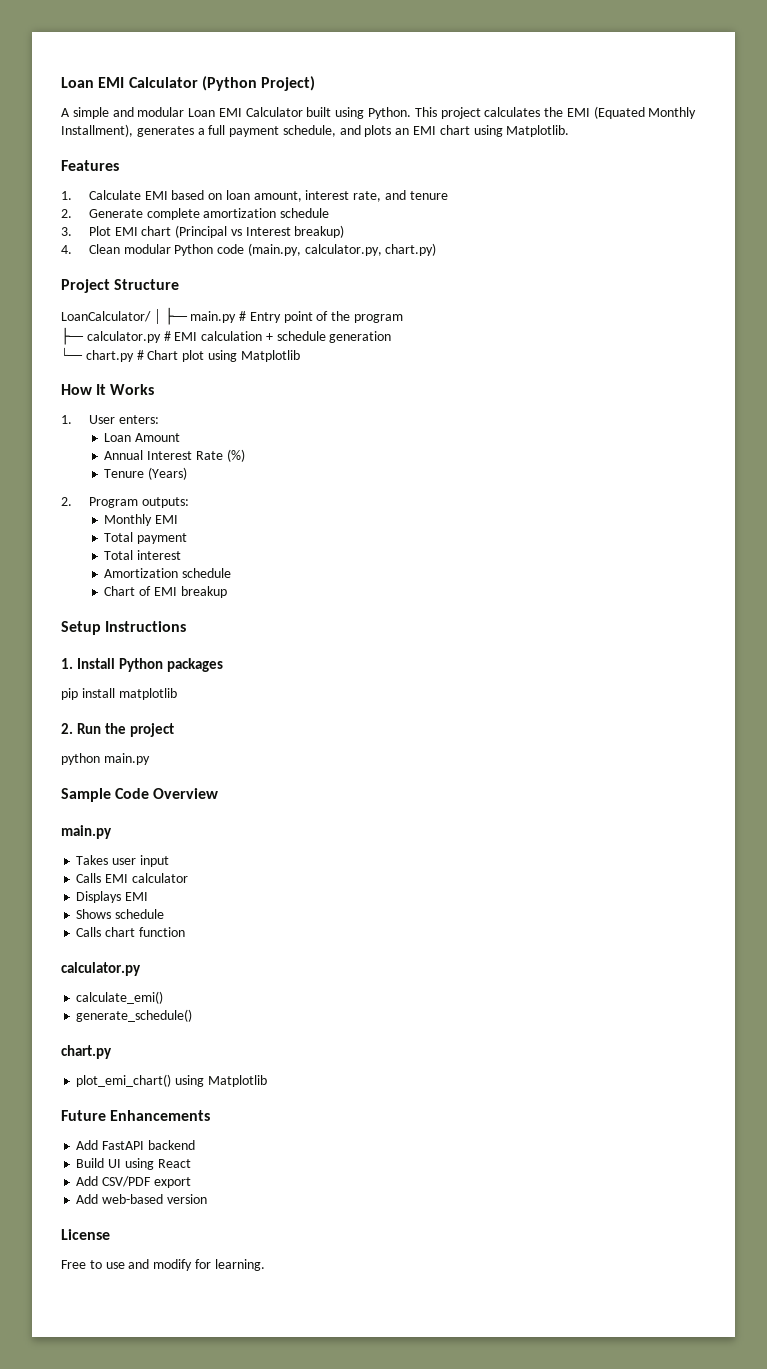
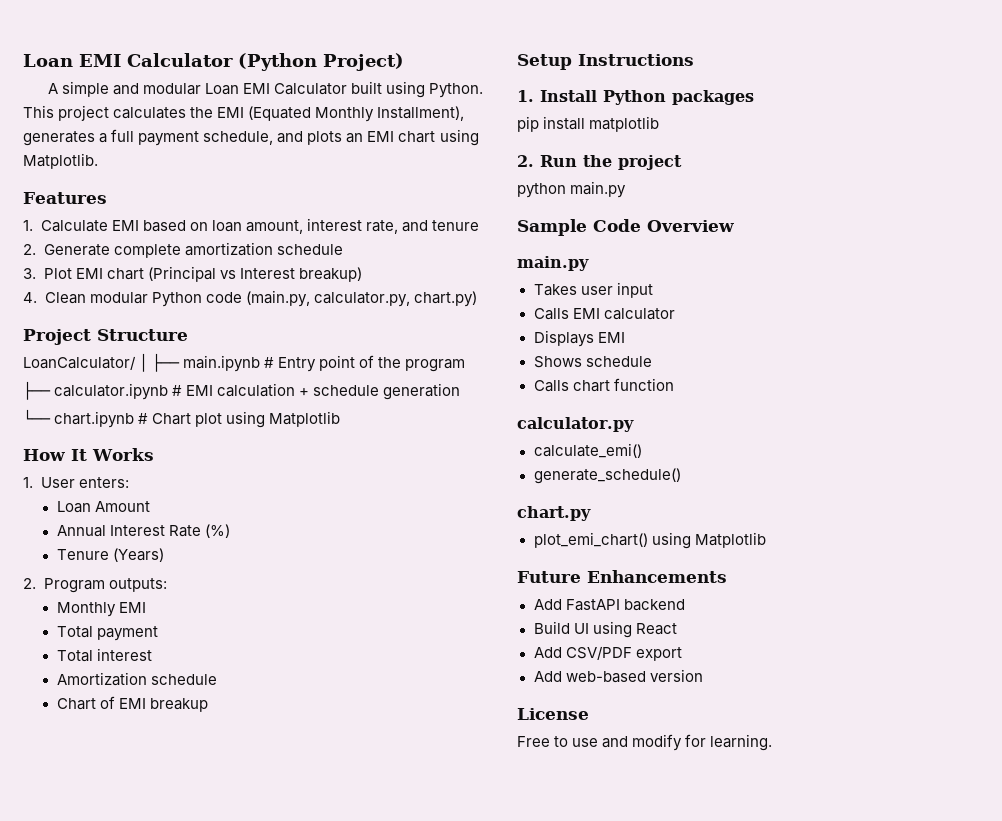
[190,311,237,323] main.py -> [183,355,261,372] main.ipynb
[86,331,161,343] calculator.py -> [54,383,169,400] calculator.ipynb
[85,350,134,362] chart.py -> [54,411,135,428] chart.ipynb

